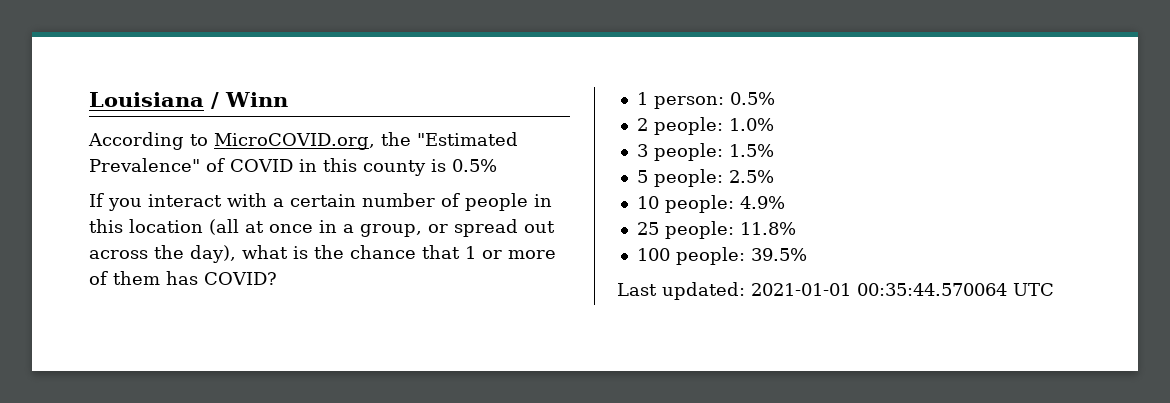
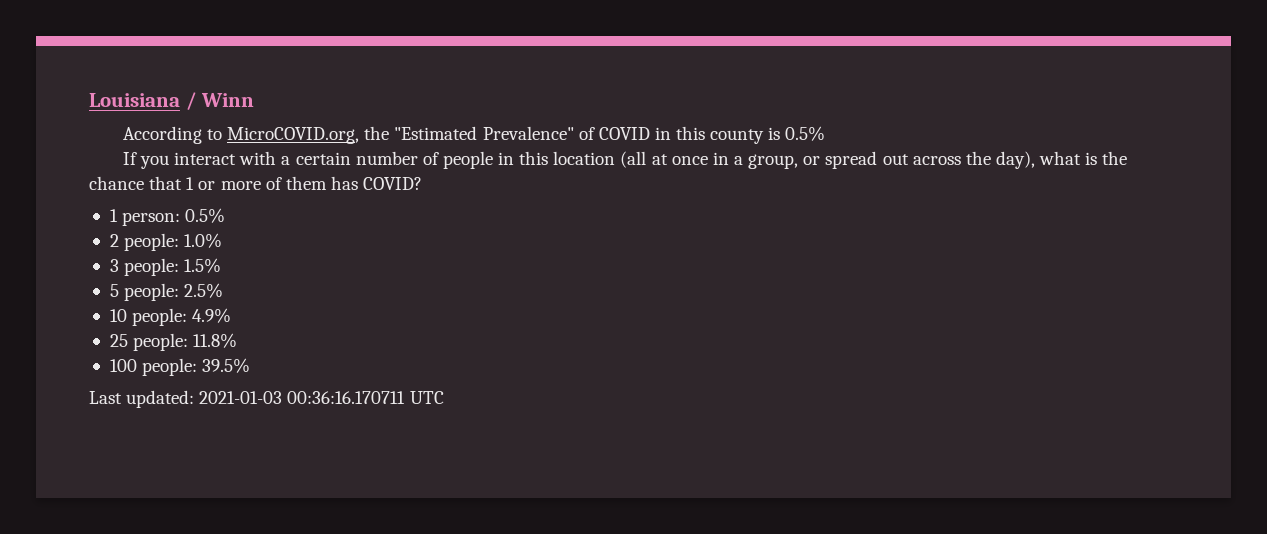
[751,283,1007,296] 2021-01-01 00:35:44.570064 -> [199,391,406,404] 2021-01-03 00:36:16.170711

